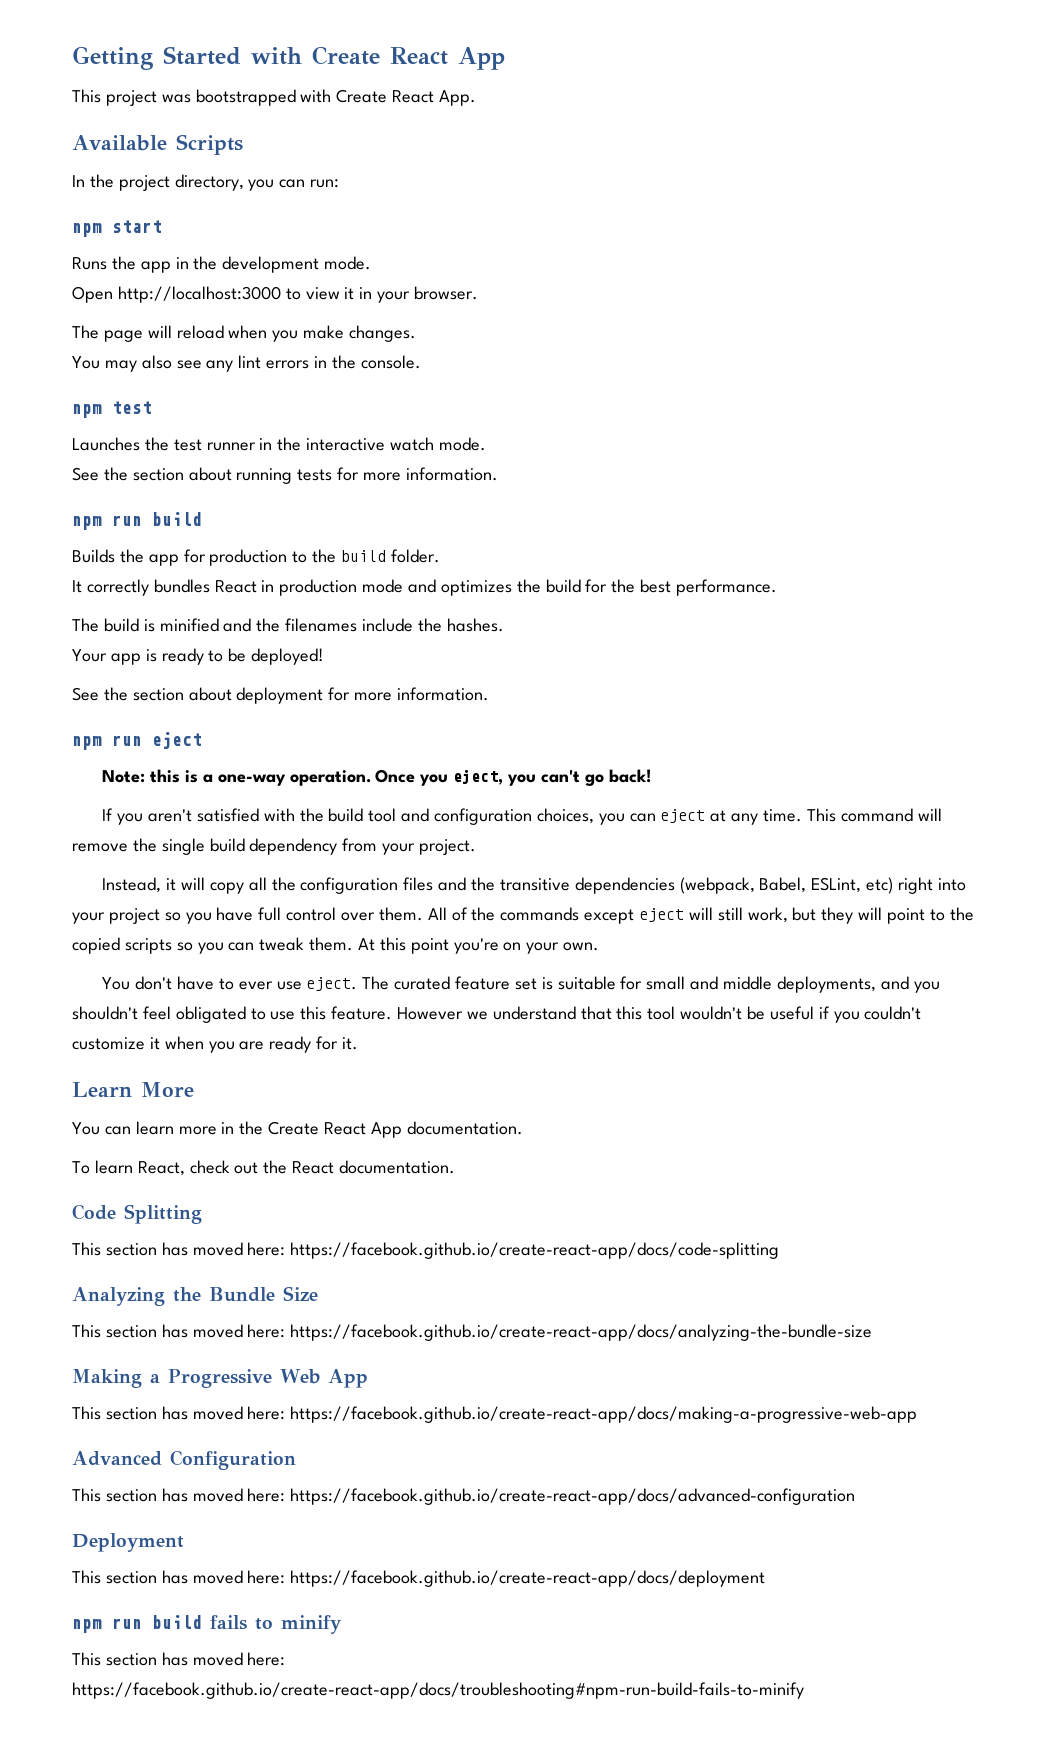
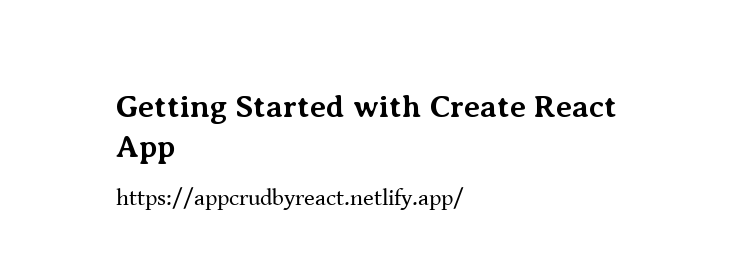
[72,89,477,106] [72,134,243,155] [72,174,340,191] [72,220,162,237] [72,256,372,273] [72,286,479,303] [72,325,417,342] [72,355,421,372] [72,401,152,418] [72,437,486,451] [72,467,498,484] [72,512,202,530] [72,549,440,566] [72,579,778,596] [72,618,504,632] [72,648,325,665] [72,687,490,704] [72,732,202,750] [102,769,651,786] [102,808,942,825] [72,838,477,855] [102,877,966,894] [72,907,974,924] [72,937,600,954] [102,976,940,993] [72,1006,922,1023] [72,1036,359,1053] [72,1082,194,1097] [72,1121,523,1138] [72,1160,456,1176] [72,1204,202,1224] [72,1242,780,1259] [72,1286,318,1306] [72,1324,873,1341] [72,1369,368,1388] [72,1406,918,1423] [72,1450,296,1470] [72,1488,856,1505] [72,1533,184,1552] [72,1570,766,1587] [72,1615,342,1634] [72,1652,286,1666] [72,1682,804,1699] This project was bootstrapped with Create React App. // Available Scripts // In the project directory, you can run: // npm start // Runs the app in the development mode. // Open http://localhost:3000 to view it in your browser. // The page will reload when you make changes. // You may also see any lint errors in the console. // npm test // Launches the test runner in the interactive watch mode. // See the section about running tests for more information. // npm run build // Builds the app for production to the build folder. // It correctly bundles React in production mode and optimizes the build for the best performance. // The build is minified and the filenames include the hashes. // Your app is ready to be deployed! // See the section about deployment for more information. // npm run eject // Note: this is a one-way operation. Once you eject, you can't go back! // If you aren't satisfied with the build tool and configuration choices, you can eject at any time. This command will remove the single build dependency from your project. // Instead, it will copy all the configuration files and the transitive dependencies (webpack, Babel, ESLint, etc) right into your project so you have full control over them. All of the commands except eject will still work, but they will point to the copied scripts so you can tweak them. At this point you're on your own. // You don't have to ever use eject. The curated feature set is suitable for small and middle deployments, and you shouldn't feel obligated to use this feature. However we understand that this tool wouldn't be useful if you couldn't customize it when you are ready for it. // Learn More // You can learn more in the Create React App documentation. // To learn React, check out the React documentation. // Code Splitting // This section has moved here: https://facebook.github.io/create-react-app/docs/code-splitting // Analyzing the Bundle Size // This section has moved here: https://facebook.github.io/create-react-app/docs/analyzing-the-bundle-size // Making a Progressive Web App // This section has moved here: https://facebook.github.io/create-react-app/docs/making-a-progressive-web-app // Advanced Configuration // This section has moved here: https://facebook.github.io/create-react-app/docs/advanced-configuration // Deployment // This section has moved here: https://facebook.github.io/create-react-app/docs/deployment // npm run build fails to minify // This section has moved here: https://facebook.github.io/create-react-app/docs/troubleshooting#npm-run-build-fails-to-minify -> [116,187,464,210] https://appcrudbyreact.netlify.app/

